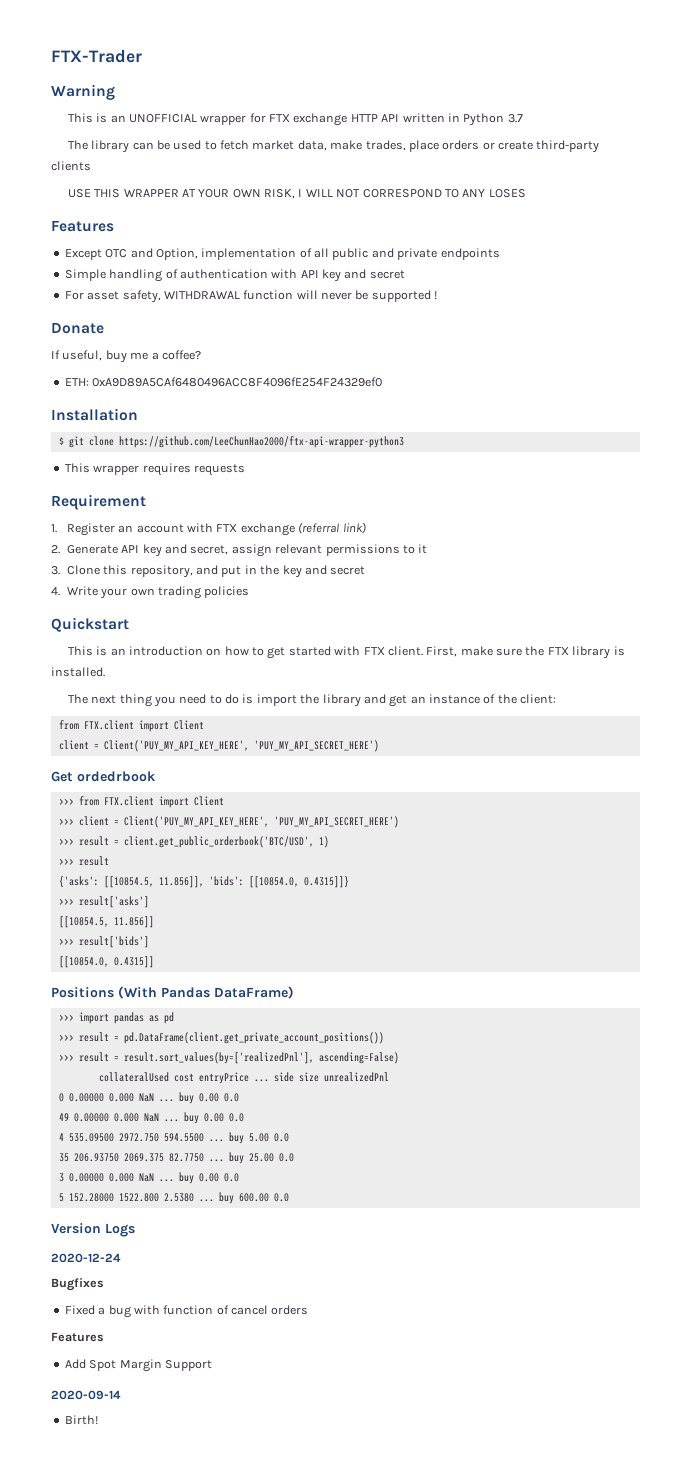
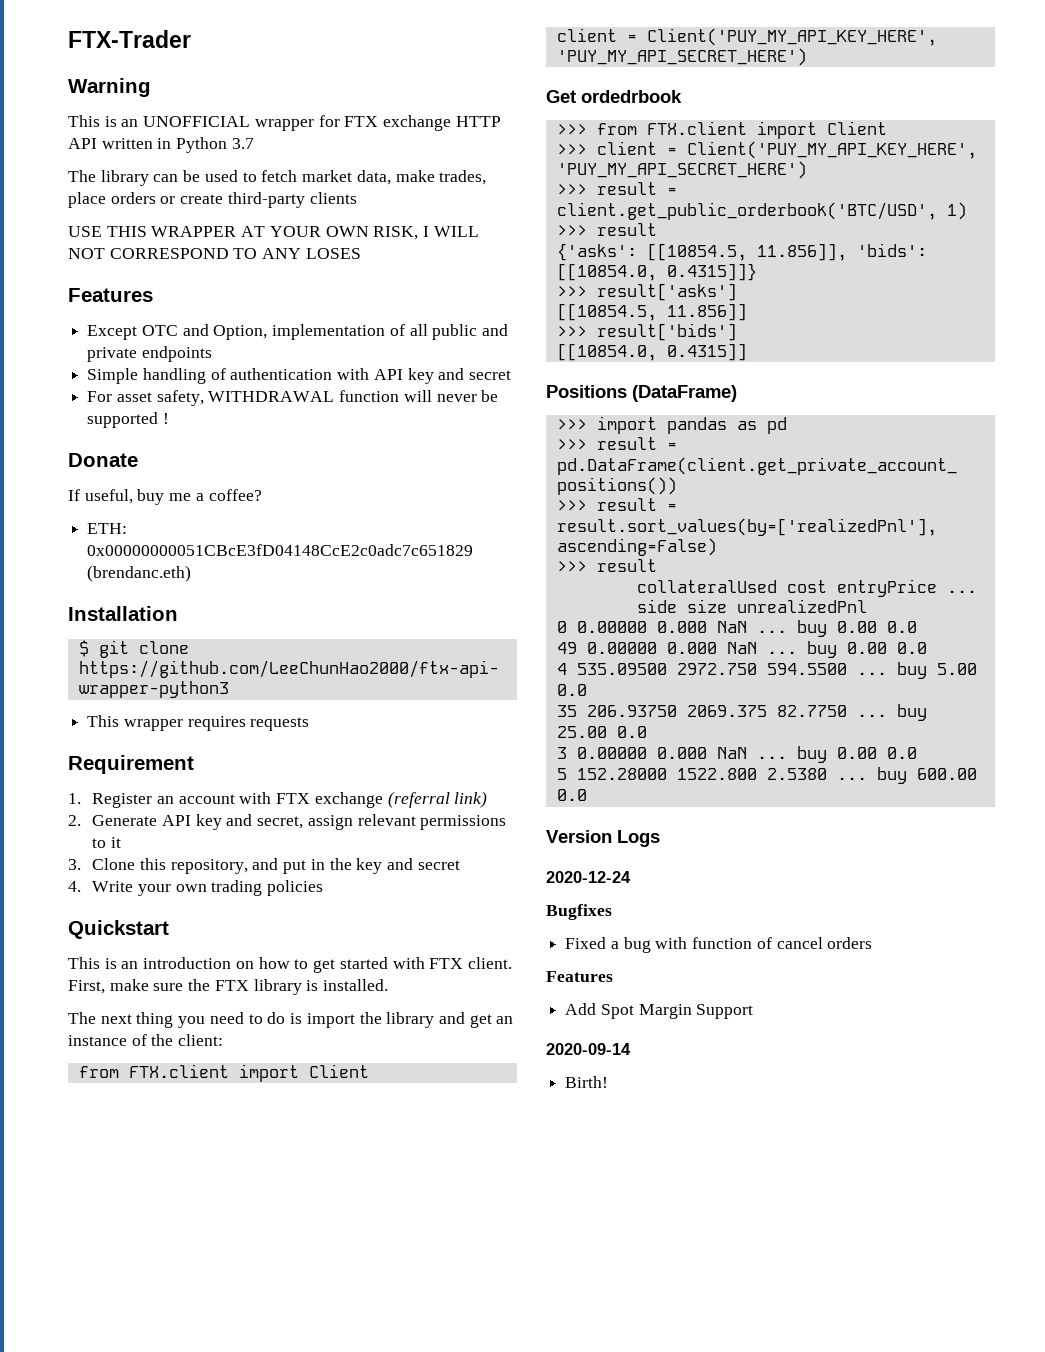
[92,377,383,387] 0xA9D89A5CAf6480496ACC8F4096fE254F24329ef0 -> [87,544,474,556] [87,565,192,582] 0x00000000051CBcE3fD04148CcE2c0adc7c651829 (brendanc.eth)
[118,986,294,999] (With Pandas DataFrame) -> [632,385,737,402] (DataFrame)
(399, 1058) none -> [556,559,657,572] // >>> result

